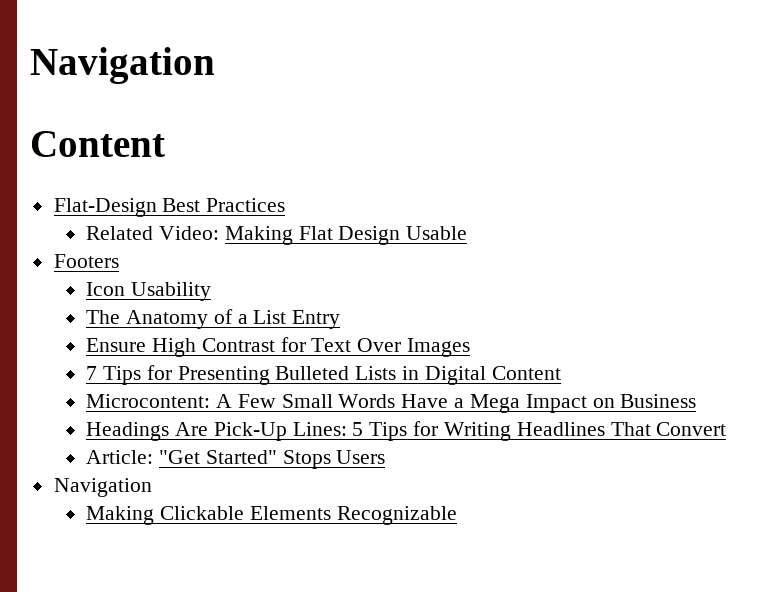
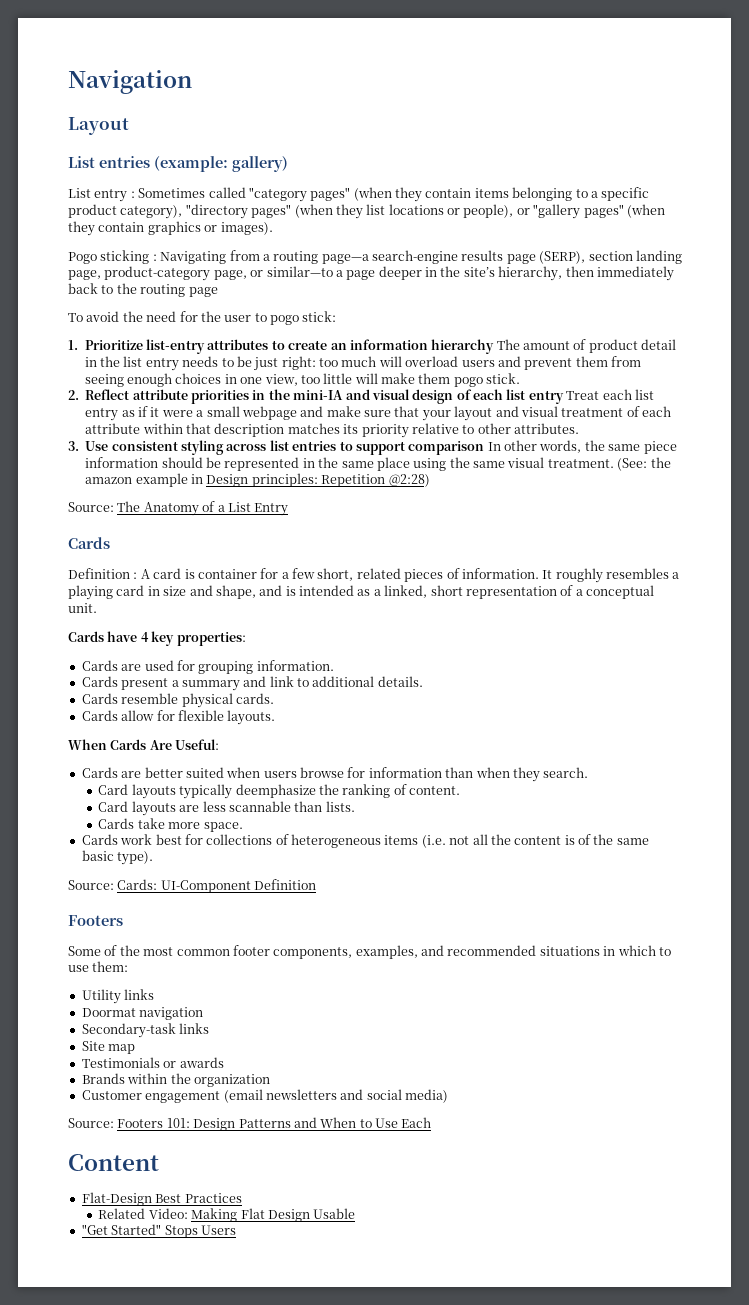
[30,47,215,84] Navigation -> [68,70,192,94] [68,117,129,135] [68,156,288,172] [68,187,650,202] [68,204,665,219] [68,221,273,236] [68,250,682,264] [68,266,674,281] [68,283,218,297] [68,311,337,325] [68,339,677,354] [84,356,642,371] [84,373,521,387] [68,389,654,404] [85,406,671,421] [85,423,579,438] [68,440,677,455] [85,457,671,471] [85,473,430,487] [68,501,289,516] [68,537,110,549] [68,568,680,583] [68,585,654,600] [68,603,97,613] [68,631,246,646] [81,660,334,674] [81,676,423,691] [81,693,274,708] [81,710,276,725] [68,739,220,750] [81,767,589,782] [98,784,461,799] [98,801,355,816] [98,818,243,832] [81,834,649,848] [81,850,154,865] [68,879,317,893] [68,915,123,926] [68,945,671,959] [68,961,129,972] [81,989,155,1004] [81,1007,204,1020] [81,1023,210,1038] [81,1041,136,1054] [81,1057,224,1068] [81,1073,270,1087] [81,1089,448,1103] [68,1117,432,1131] Navigation // Layout // List entries (example: gallery) // List entry : Sometimes called "category pages" (when they contain items belonging to a specific product category), "directory pages" (when they list locations or people), or "gallery pages" (when they contain graphics or images). // Pogo sticking : Navigating from a routing page—a search-engine results page (SERP), section landing page, product-category page, or similar—to a page deeper in the site’s hierarchy, then immediately back to the routing page // To avoid the need for the user to pogo stick: // 1. Prioritize list-entry attributes to create an information hierarchy The amount of product detail in the list entry needs to be just right: too much will overload users and prevent them from seeing enough choices in one view, too little will make them pogo stick. // 2. Reflect attribute priorities in the mini-IA and visual design of each list entry Treat each list entry as if it were a small webpage and make sure that your layout and visual treatment of each attribute within that description matches its priority relative to other attributes. // 3. Use consistent styling across list entries to support comparison In other words, the same piece information should be represented in the same place using the same visual treatment. (See: the amazon example in Design principles: Repetition @2:28) // Source: The Anatomy of a List Entry // Cards // Definition : A card is container for a few short, related pieces of information. It roughly resembles a playing card in size and shape, and is intended as a linked, short representation of a conceptual unit. // Cards have 4 key properties: // Cards are used for grouping information. // Cards present a summary and link to additional details. // Cards resemble physical cards. // Cards allow for flexible layouts. // When Cards Are Useful: // Cards are better suited when users browse for information than when they search. // Card layouts typically deemphasize the ranking of content. // Card layouts are less scannable than lists. // Cards take more space. // Cards work best for collections of heterogeneous items (i.e. not all the content is of the same basic type). // Source: Cards: UI-Component Definition // Footers // Some of the most common footer components, examples, and recommended situations in which to use them: // Utility links // Doormat navigation // Secondary-task links // Site map // Testimonials or awards // Brands within the organization // Customer engagement (email newsletters and social media) // Source: Footers 101: Design Patterns and When to Use Each
[53,254,119,268] [86,282,212,301] [86,309,341,329] [86,337,471,357] [86,365,561,385] [86,394,697,413] [86,421,727,441] [86,450,154,464] Footers // Icon Usability // The Anatomy of a List Entry // Ensure High Contrast for Text Over Images // 7 Tips for Presenting Bulleted Lists in Digital Content // Microcontent: A Few Small Words Have a Mega Impact on Business // Headings Are Pick-Up Lines: 5 Tips for Writing Headlines That Convert // Article: -> (356, 1213) none
[53,478,152,497] [86,506,457,525] // Navigation // Making Clickable Elements Recognizable -> (236, 1230) none

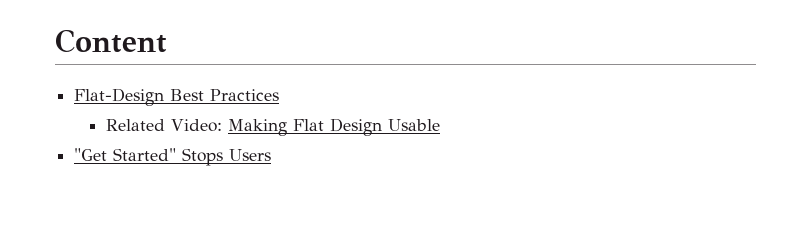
[68,70,192,94] [68,117,129,135] [68,156,288,172] [68,187,650,202] [68,204,665,219] [68,221,273,236] [68,250,682,264] [68,266,674,281] [68,283,218,297] [68,311,337,325] [68,339,677,354] [84,356,642,371] [84,373,521,387] [68,389,654,404] [85,406,671,421] [85,423,579,438] [68,440,677,455] [85,457,671,471] [85,473,430,487] [68,501,289,516] [68,537,110,549] [68,568,680,583] [68,585,654,600] [68,603,97,613] [68,631,246,646] [81,660,334,674] [81,676,423,691] [81,693,274,708] [81,710,276,725] [68,739,220,750] [81,767,589,782] [98,784,461,799] [98,801,355,816] [98,818,243,832] [81,834,649,848] [81,850,154,865] [68,879,317,893] [68,915,123,926] [68,945,671,959] [68,961,129,972] [81,989,155,1004] [81,1007,204,1020] [81,1023,210,1038] [81,1041,136,1054] [81,1057,224,1068] [81,1073,270,1087] [81,1089,448,1103] [68,1117,432,1131] Navigation // Layout // List entries (example: gallery) // List entry : Sometimes called "category pages" (when they contain items belonging to a specific product category), "directory pages" (when they list locations or people), or "gallery pages" (when they contain graphics or images). // Pogo sticking : Navigating from a routing page—a search-engine results page (SERP), section landing page, product-category page, or similar—to a page deeper in the site’s hierarchy, then immediately back to the routing page // To avoid the need for the user to pogo stick: // 1. Prioritize list-entry attributes to create an information hierarchy The amount of product detail in the list entry needs to be just right: too much will overload users and prevent them from seeing enough choices in one view, too little will make them pogo stick. // 2. Reflect attribute priorities in the mini-IA and visual design of each list entry Treat each list entry as if it were a small webpage and make sure that your layout and visual treatment of each attribute within that description matches its priority relative to other attributes. // 3. Use consistent styling across list entries to support comparison In other words, the same piece information should be represented in the same place using the same visual treatment. (See: the amazon example in Design principles: Repetition @2:28) // Source: The Anatomy of a List Entry // Cards // Definition : A card is container for a few short, related pieces of information. It roughly resembles a playing card in size and shape, and is intended as a linked, short representation of a conceptual unit. // Cards have 4 key properties: // Cards are used for grouping information. // Cards present a summary and link to additional details. // Cards resemble physical cards. // Cards allow for flexible layouts. // When Cards Are Useful: // Cards are better suited when users browse for information than when they search. // Card layouts typically deemphasize the ranking of content. // Card layouts are less scannable than lists. // Cards take more space. // Cards work best for collections of heterogeneous items (i.e. not all the content is of the same basic type). // Source: Cards: UI-Component Definition // Footers // Some of the most common footer components, examples, and recommended situations in which to use them: // Utility links // Doormat navigation // Secondary-task links // Site map // Testimonials or awards // Brands within the organization // Customer engagement (email newsletters and social media) // Source: Footers 101: Design Patterns and When to Use Each // -> (55, 41) none

